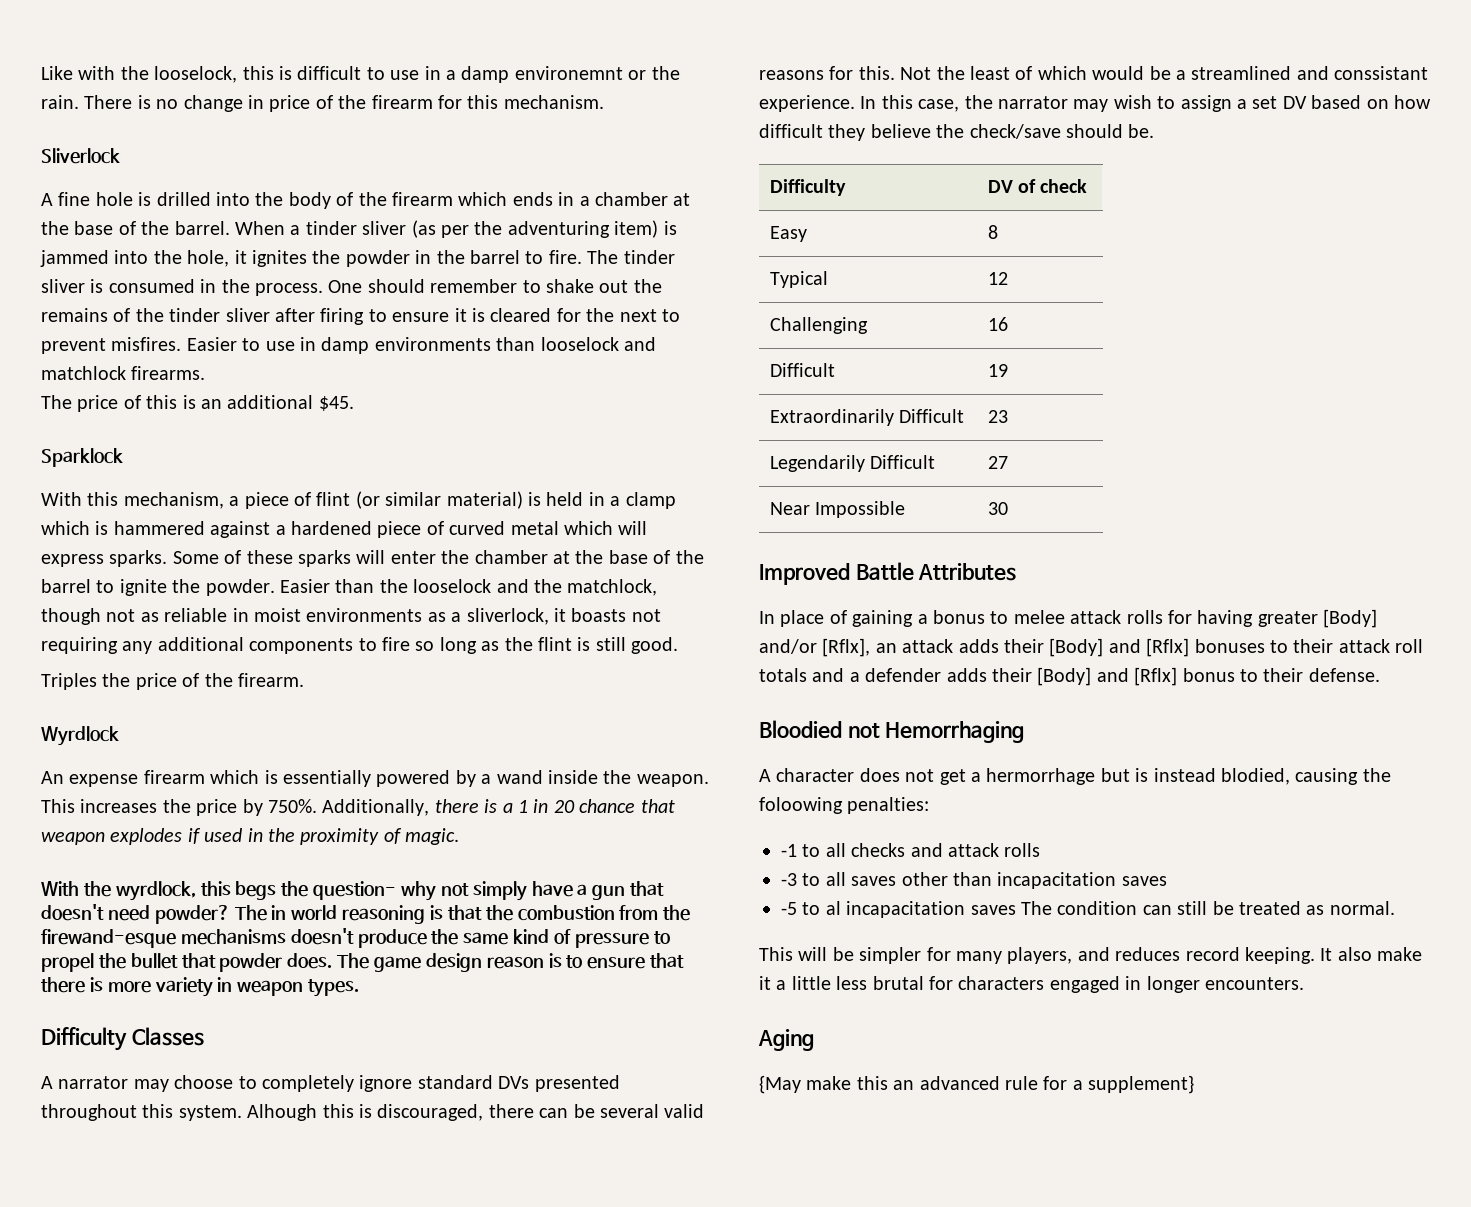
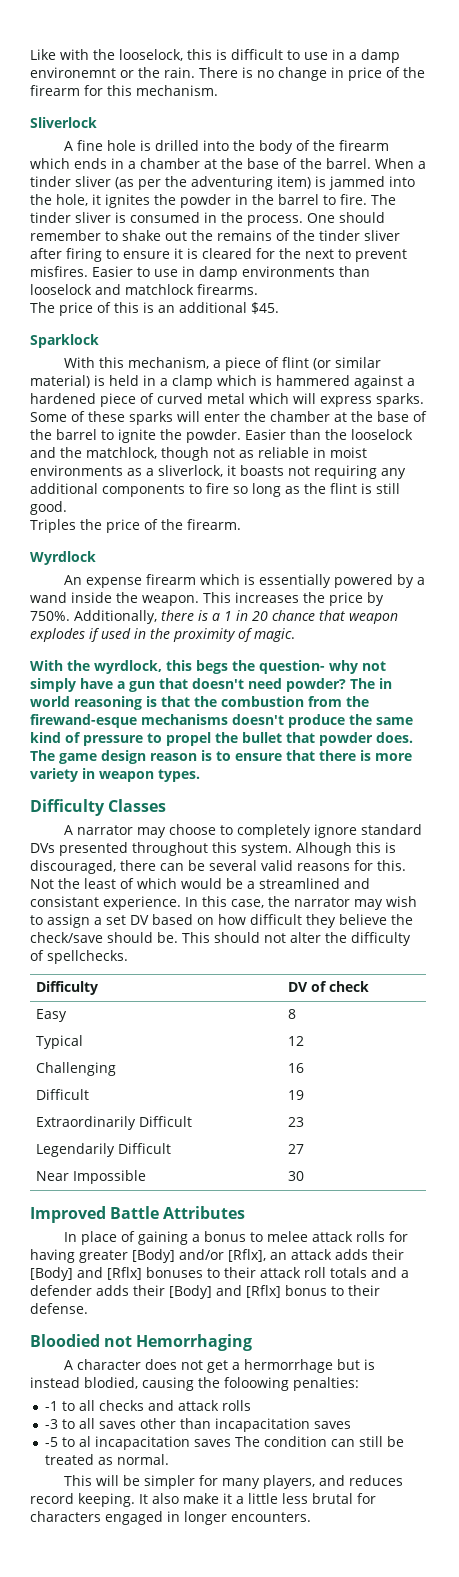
[1334,66,1429,80] conssistant -> [30,896,99,907] consistant
(1155, 131) none -> [182,932,411,946] [30,950,128,964] This should not alter the difficulty of spellchecks.
[758,1029,814,1051] [759,1075,1195,1094] // Aging // {May make this an advanced rule for a supplement} -> (311, 1517) none

